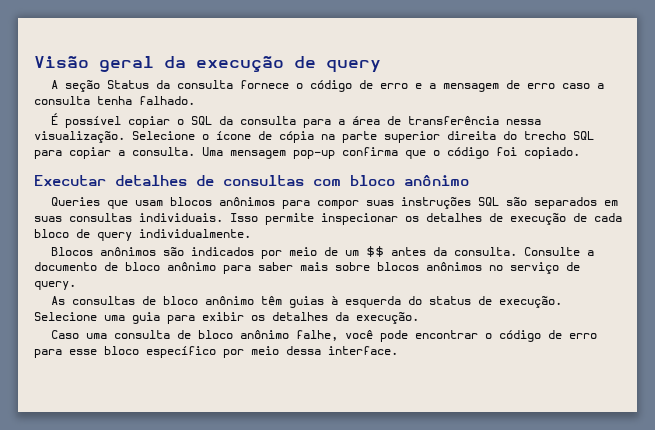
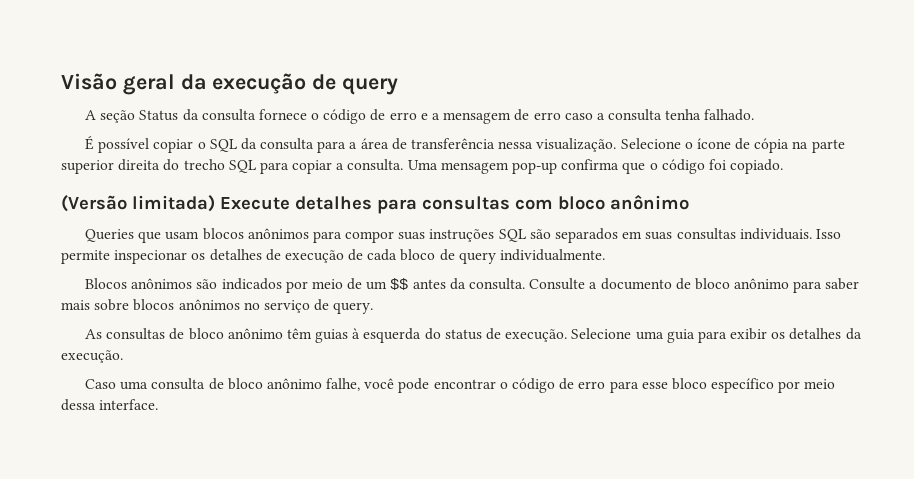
[34,175,214,186] Executar detalhes de -> [61,195,417,214] (Versão limitada) Execute detalhes para

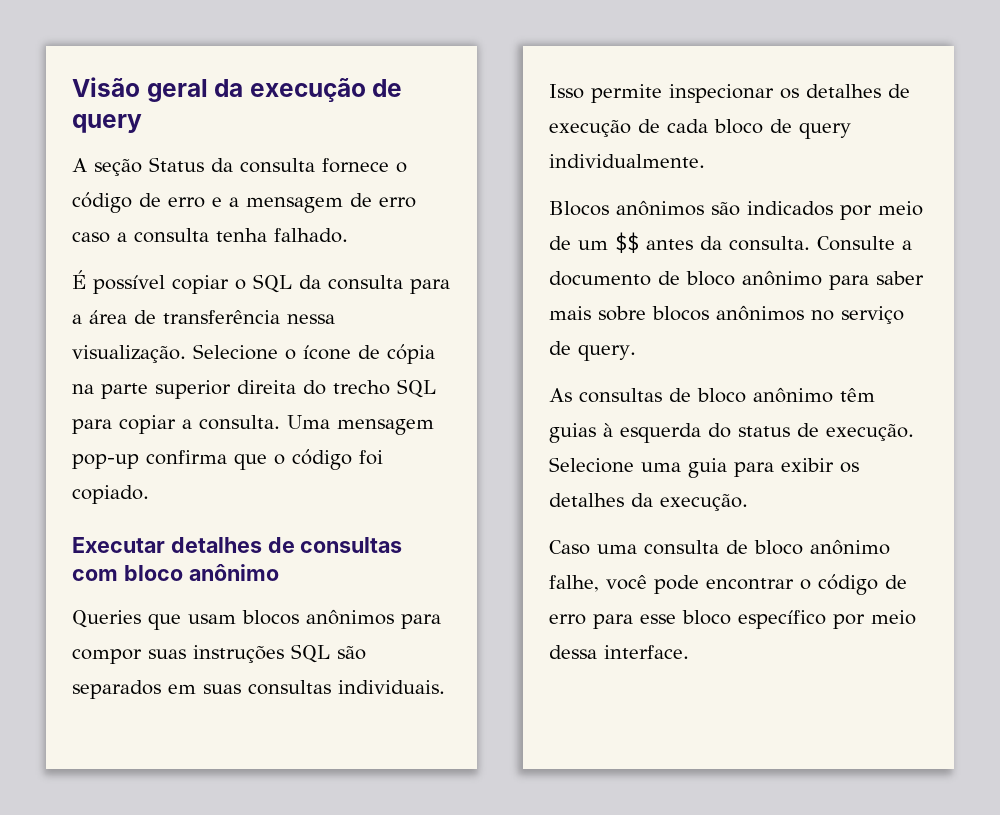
[61,195,417,214] (Versão limitada) Execute detalhes para -> [72,537,295,553] Executar detalhes de

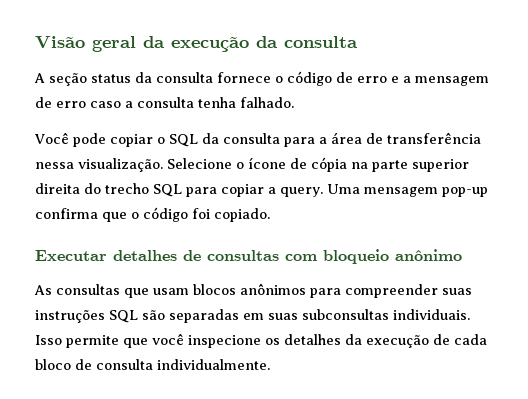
[372,79,403,97] [72,114,142,133] de query -> [256,36,358,48] da consulta
[149,157,204,172] Status -> [91,74,131,83] status
[72,270,165,294] É possível -> [34,132,106,147] Você pode
[199,415,280,430] consulta. -> [280,187,323,197] query.
[123,565,183,581] bloco -> [323,249,389,264] bloqueio
[72,610,141,628] Queries -> [34,284,120,295] As consultas
[72,649,142,664] compor -> [345,284,438,298] compreender
[72,680,161,699] separados -> [169,309,239,323] separadas
[248,680,331,695] consultas -> [302,309,389,320] subconsultas
[669,84,910,103] inspecionar os detalhes de -> [123,333,362,348] que você inspecione os detalhes da
[799,122,851,139] query -> [96,359,153,370] consulta
[549,200,923,220] [549,232,912,253] [549,270,924,290] [549,305,904,324] [549,341,636,361] [549,387,875,403] [549,423,914,443] [549,457,859,478] [549,493,748,511] [549,539,890,555] [549,574,907,595] [549,610,916,629] [549,645,689,659] // Blocos anônimos são indicados por meio de um $$ antes da consulta. Consulte a documento de bloco anônimo para saber mais sobre blocos anônimos no serviço de query. // As consultas de bloco anônimo têm guias à esquerda do status de execução. Selecione uma guia para exibir os detalhes da execução. // Caso uma consulta de bloco anônimo falhe, você pode encontrar o código de erro para esse bloco específico por meio dessa interface. -> (270, 364) none

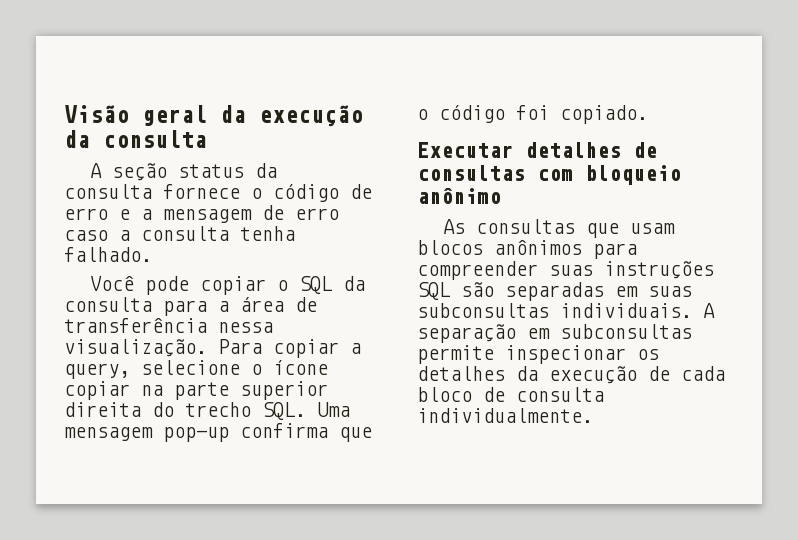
[167,157,347,172] Selecione o ícone de cópia -> [218,339,361,358] [64,360,328,379] [64,381,130,400] Para copiar a query, selecione o ícone copiar
[153,184,323,197] SQL para copiar a query. -> [262,402,306,420] SQL.
[35,333,261,348] Isso permite que você inspecione -> [703,303,715,318] [417,324,692,343] [417,345,626,364] A separação em subconsultas permite inspecionar

